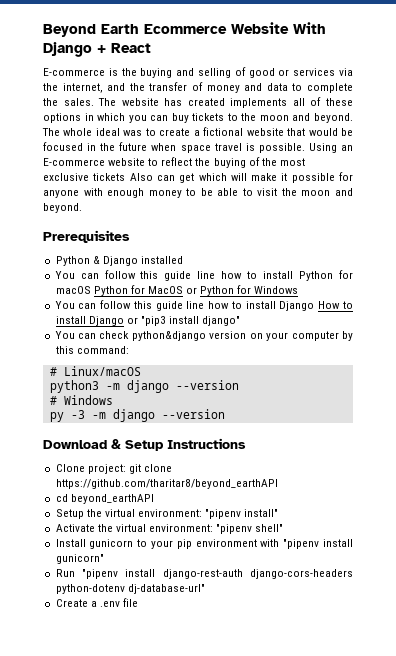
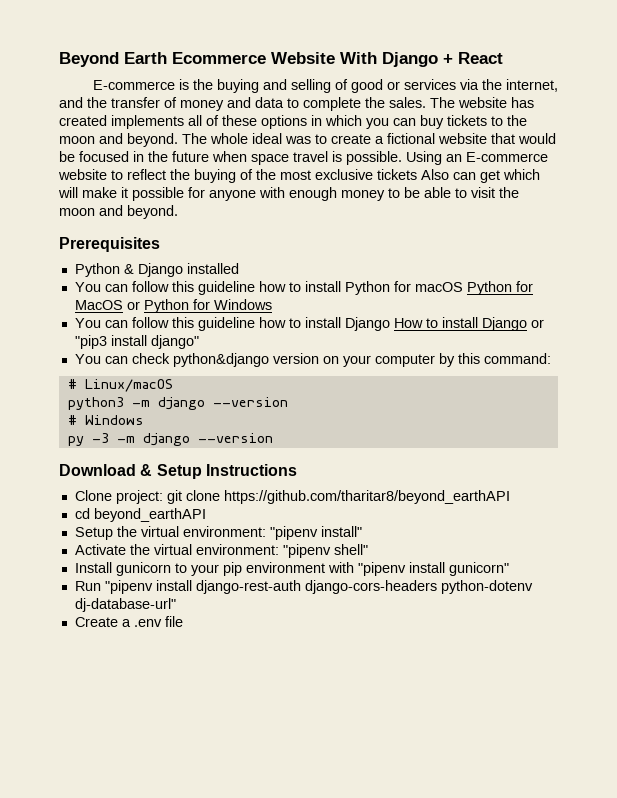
[164,271,216,281] guide line -> [197,281,255,295] guideline
[155,301,205,311] guide line -> [197,317,255,331] guideline

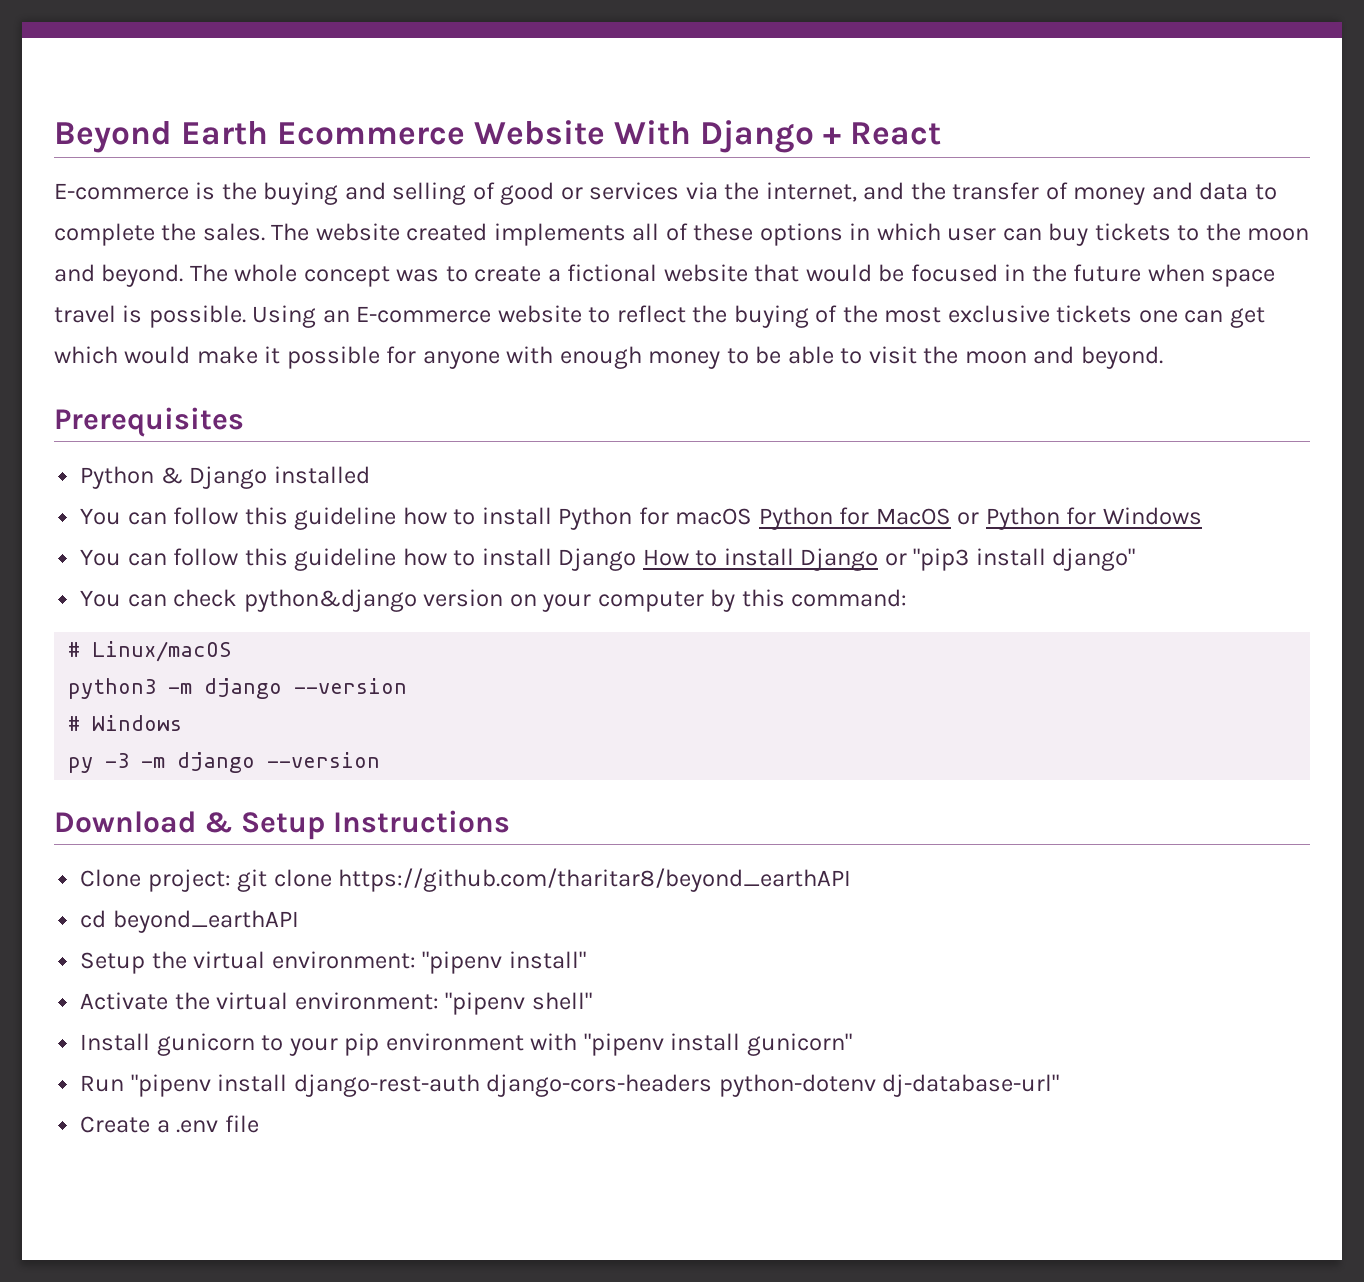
[511,97,534,108] has -> (400, 232) none
[366,118,389,129] you -> [947,228,997,241] user
[252,133,282,144] ideal -> [303,266,390,287] concept
[421,169,449,180] Also -> [1138,310,1178,323] one
[58,187,78,198] will -> [124,346,191,364] would

